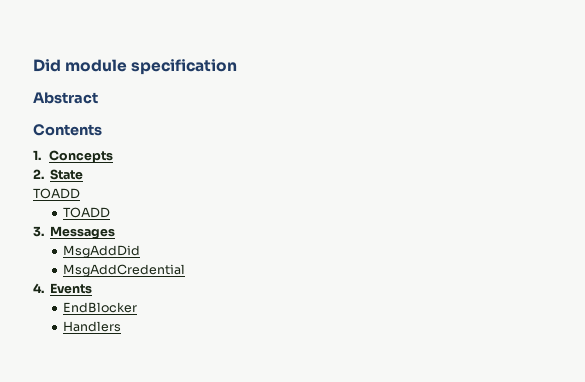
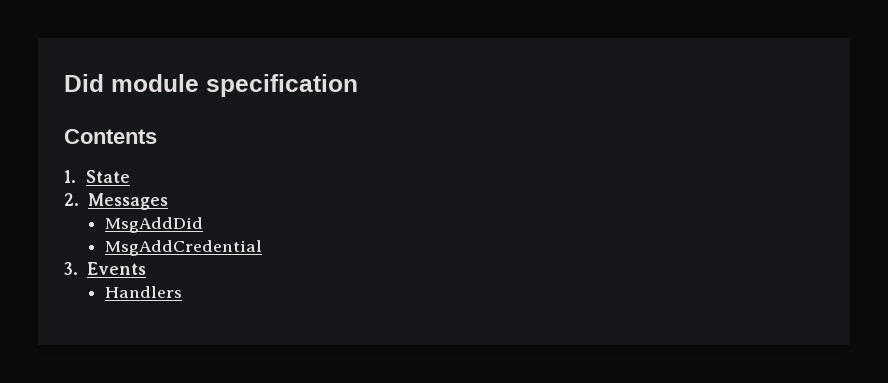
[33,92,98,104] // Abstract -> (358, 85) none
[49,150,114,163] [33,169,44,179] Concepts // 2. -> (76, 176) none
[33,188,80,199] [63,207,111,218] [33,226,44,237] TOADD // TOADD // 3. -> [64,193,79,206] 2.
[33,283,44,293] 4. -> [64,262,78,275] 3.
[63,302,138,313] // EndBlocker -> (146, 268) none

